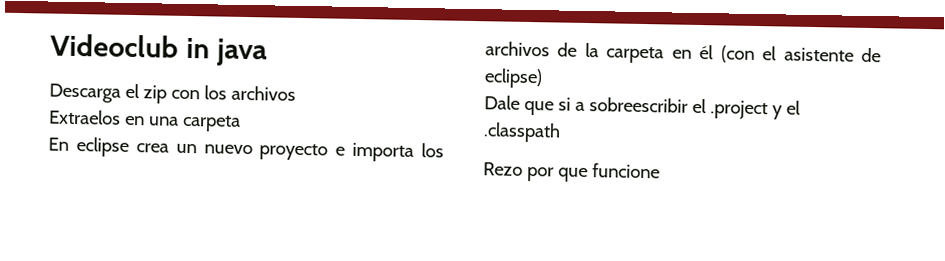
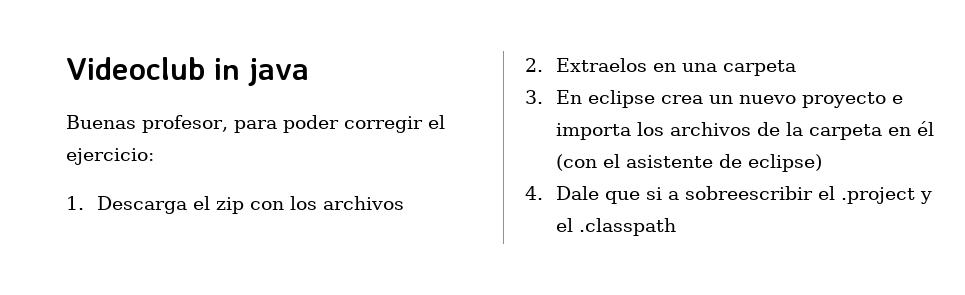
(268, 52) none -> [66,115,445,133] [66,148,154,165] [66,196,84,210] Buenas profesor, para poder corregir el ejercicio: // 1.
(296, 93) none -> [525,58,543,72] 2.
(241, 123) none -> [525,90,543,104] 3.
(543, 78) none -> [525,186,543,200] 4.
[483,162,660,183] // Rezo por que funcione -> (676, 227) none

